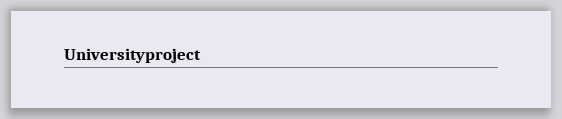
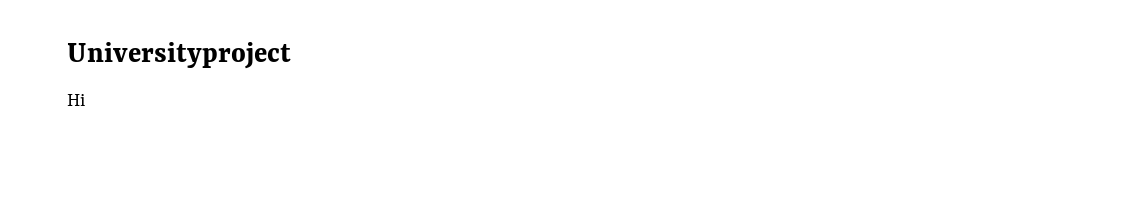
(201, 55) none -> [67,94,85,106] // Hi

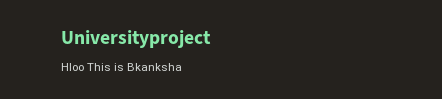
[67,94,85,106] Hi -> [61,63,183,71] Hloo This is Bkanksha

